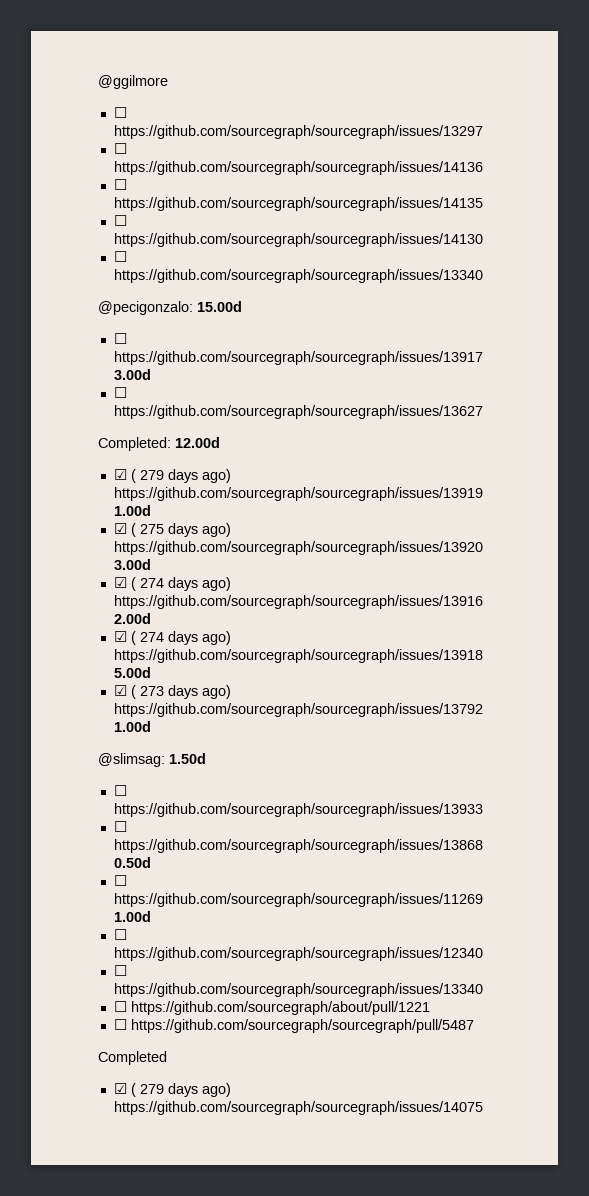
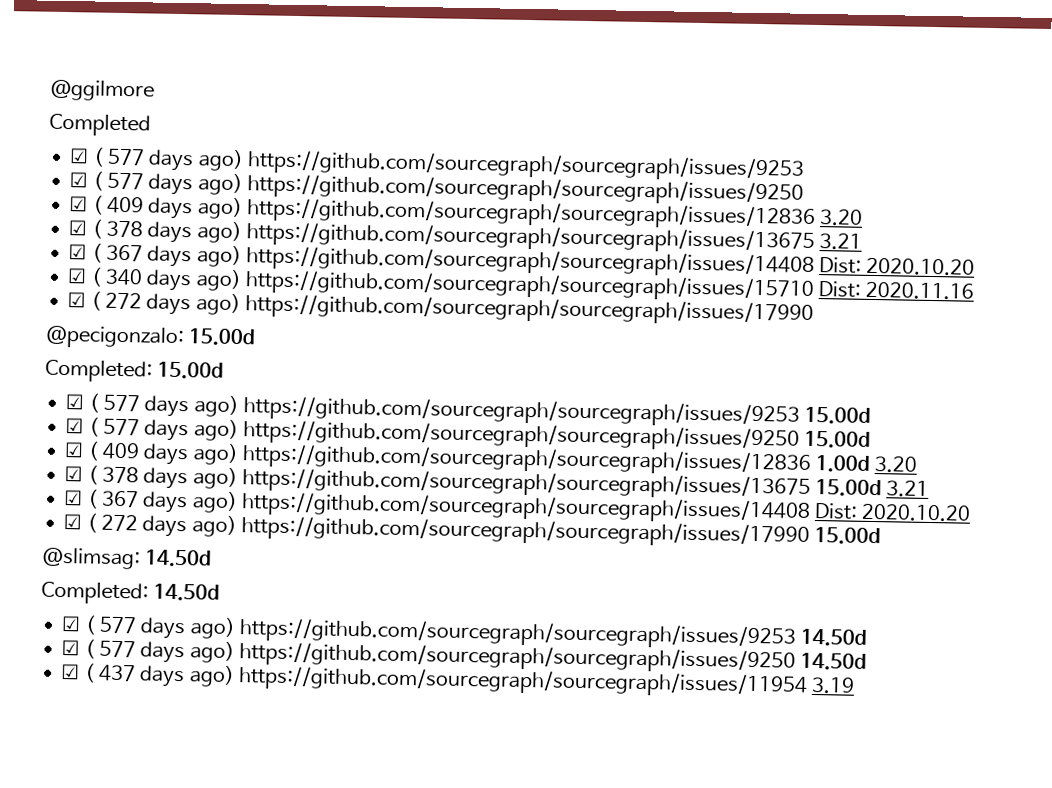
[113,107,127,118] [113,125,483,139] [113,143,127,154] [113,161,483,175] [113,179,127,190] [113,197,483,211] [113,215,127,226] [113,233,483,247] [113,251,127,262] [113,269,483,283] [98,301,242,315] [113,333,127,344] [113,351,483,365] [113,369,151,380] [113,387,127,398] [113,405,483,419] [98,437,220,451] [113,469,231,483] [113,487,483,501] [113,505,151,516] [113,523,231,537] [113,541,483,555] [113,559,151,570] [113,577,231,591] [113,595,483,609] [113,613,151,624] [113,631,231,645] [113,649,483,663] [113,667,151,678] [113,685,231,699] [113,703,483,717] [113,721,151,732] [98,753,206,767] [113,785,127,796] [113,803,483,817] [113,821,127,832] [113,839,483,853] [113,857,151,868] [113,875,127,886] [113,893,483,907] [113,911,151,922] [113,929,127,940] [113,947,483,961] [113,965,127,976] [113,983,483,997] [113,1001,430,1015] [113,1019,474,1033] // ☐ https://github.com/sourcegraph/sourcegraph/issues/13297 // ☐ https://github.com/sourcegraph/sourcegraph/issues/14136 // ☐ https://github.com/sourcegraph/sourcegraph/issues/14135 // ☐ https://github.com/sourcegraph/sourcegraph/issues/14130 // ☐ https://github.com/sourcegraph/sourcegraph/issues/13340 // @pecigonzalo: 15.00d // ☐ https://github.com/sourcegraph/sourcegraph/issues/13917 3.00d // ☐ https://github.com/sourcegraph/sourcegraph/issues/13627 // Completed: 12.00d // ☑ ( 279 days ago) https://github.com/sourcegraph/sourcegraph/issues/13919 1.00d // ☑ ( 275 days ago) https://github.com/sourcegraph/sourcegraph/issues/13920 3.00d // ☑ ( 274 days ago) https://github.com/sourcegraph/sourcegraph/issues/13916 2.00d // ☑ ( 274 days ago) https://github.com/sourcegraph/sourcegraph/issues/13918 5.00d // ☑ ( 273 days ago) https://github.com/sourcegraph/sourcegraph/issues/13792 1.00d // @slimsag: 1.50d // ☐ https://github.com/sourcegraph/sourcegraph/issues/13933 // ☐ https://github.com/sourcegraph/sourcegraph/issues/13868 0.50d // ☐ https://github.com/sourcegraph/sourcegraph/issues/11269 1.00d // ☐ https://github.com/sourcegraph/sourcegraph/issues/12340 // ☐ https://github.com/sourcegraph/sourcegraph/issues/13340 // ☐ https://github.com/sourcegraph/about/pull/1221 // ☐ https://github.com/sourcegraph/sourcegraph/pull/5487 -> (155, 90) none
[139,1083,231,1097] [113,1101,483,1115] 279 days ago) https://github.com/sourcegraph/sourcegraph/issues/14075 -> [106,148,805,182] [69,171,804,206] [69,195,864,230] [68,219,863,254] [68,243,976,278] [67,267,975,302] [67,291,814,326] [45,325,257,350] [45,359,225,383] [65,393,872,428] [65,417,872,452] [64,441,918,476] [64,465,930,500] [64,489,972,524] [63,513,882,548] [41,547,213,570] [41,581,221,605] [61,615,868,650] [61,639,868,674] [61,663,856,698] 577 days ago) https://github.com/sourcegraph/sourcegraph/issues/9253 // ☑ ( 577 days ago) https://github.com/sourcegraph/sourcegraph/issues/9250 // ☑ ( 409 days ago) https://github.com/sourcegraph/sourcegraph/issues/12836 3.20 // ☑ ( 378 days ago) https://github.com/sourcegraph/sourcegraph/issues/13675 3.21 // ☑ ( 367 days ago) https://github.com/sourcegraph/sourcegraph/issues/14408 Dist: 2020.10.20 // ☑ ( 340 days ago) https://github.com/sourcegraph/sourcegraph/issues/15710 Dist: 2020.11.16 // ☑ ( 272 days ago) https://github.com/sourcegraph/sourcegraph/issues/17990 // @pecigonzalo: 15.00d // Completed: 15.00d // ☑ ( 577 days ago) https://github.com/sourcegraph/sourcegraph/issues/9253 15.00d // ☑ ( 577 days ago) https://github.com/sourcegraph/sourcegraph/issues/9250 15.00d // ☑ ( 409 days ago) https://github.com/sourcegraph/sourcegraph/issues/12836 1.00d 3.20 // ☑ ( 378 days ago) https://github.com/sourcegraph/sourcegraph/issues/13675 15.00d 3.21 // ☑ ( 367 days ago) https://github.com/sourcegraph/sourcegraph/issues/14408 Dist: 2020.10.20 // ☑ ( 272 days ago) https://github.com/sourcegraph/sourcegraph/issues/17990 15.00d // @slimsag: 14.50d // Completed: 14.50d // ☑ ( 577 days ago) https://github.com/sourcegraph/sourcegraph/issues/9253 14.50d // ☑ ( 577 days ago) https://github.com/sourcegraph/sourcegraph/issues/9250 14.50d // ☑ ( 437 days ago) https://github.com/sourcegraph/sourcegraph/issues/11954 3.19

